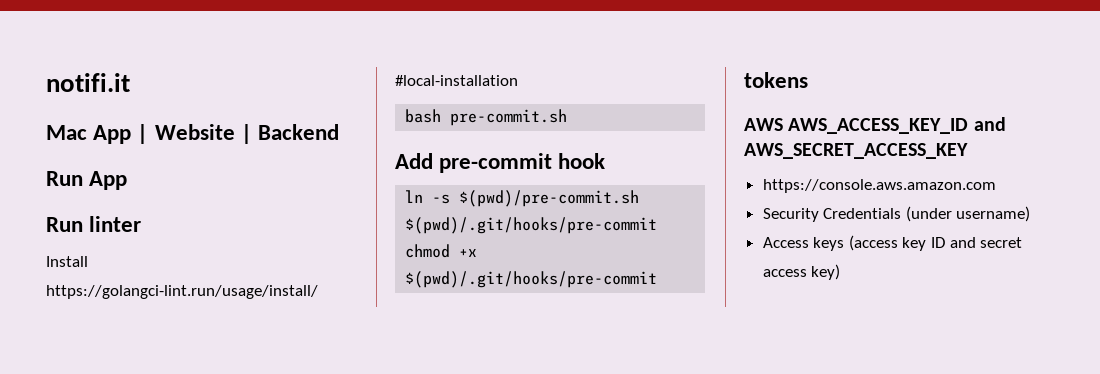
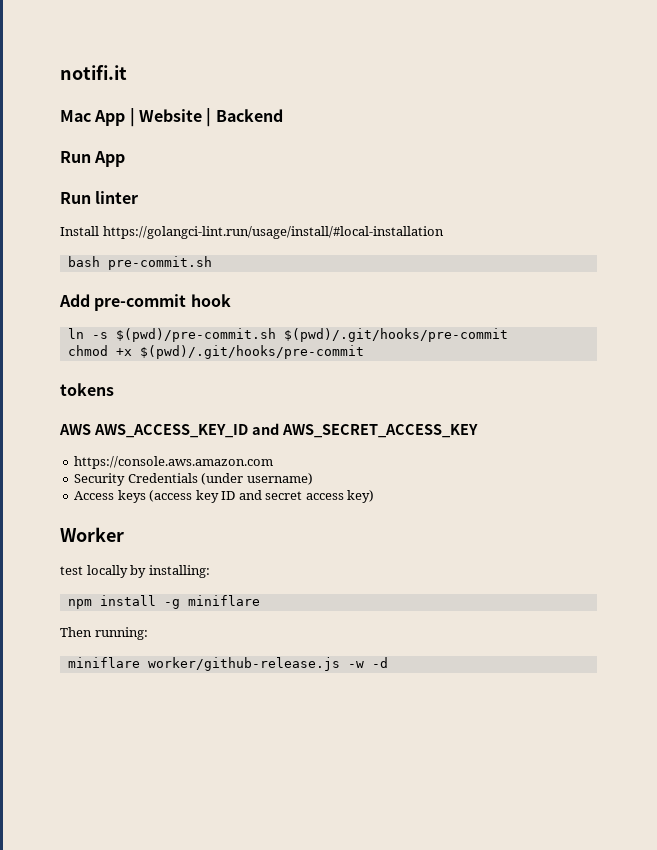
(841, 272) none -> [60,527,124,542] [60,565,210,578] [67,595,260,609] [60,627,148,640] [67,657,388,671] // Worker // test locally by installing: // npm install -g miniflare // Then running: // miniflare worker/github-release.js -w -d

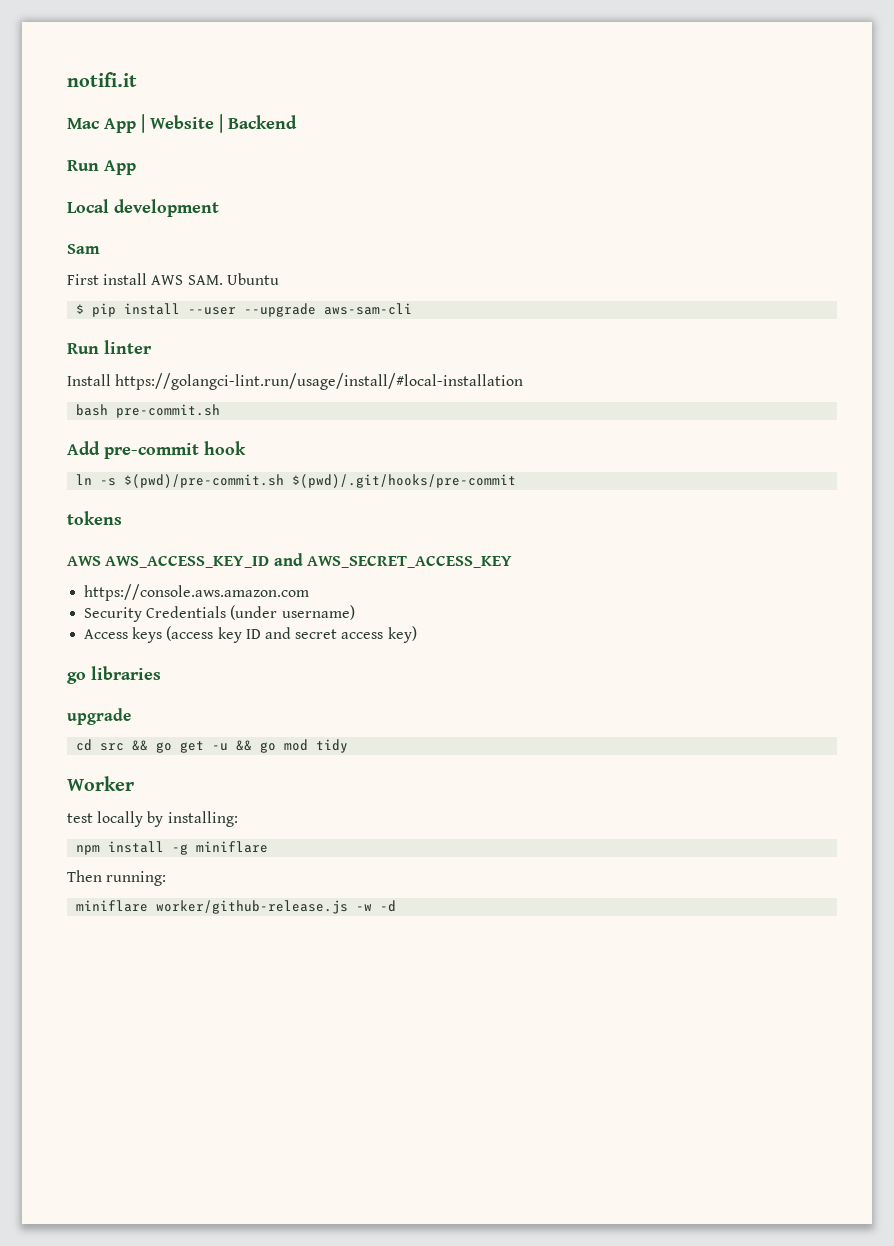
(126, 159) none -> [67,199,219,217] [67,244,100,254] [67,273,279,285] [76,303,413,317] // Local development // Sam // First install AWS SAM. Ubuntu // $ pip install --user --upgrade aws-sam-cli
[67,345,364,359] // chmod +x $(pwd)/.git/hooks/pre-commit -> (517, 481) none
(375, 496) none -> [67,666,161,684] [67,708,131,725] [76,739,349,753] // go libraries // upgrade // cd src && go get -u && go mod tidy

